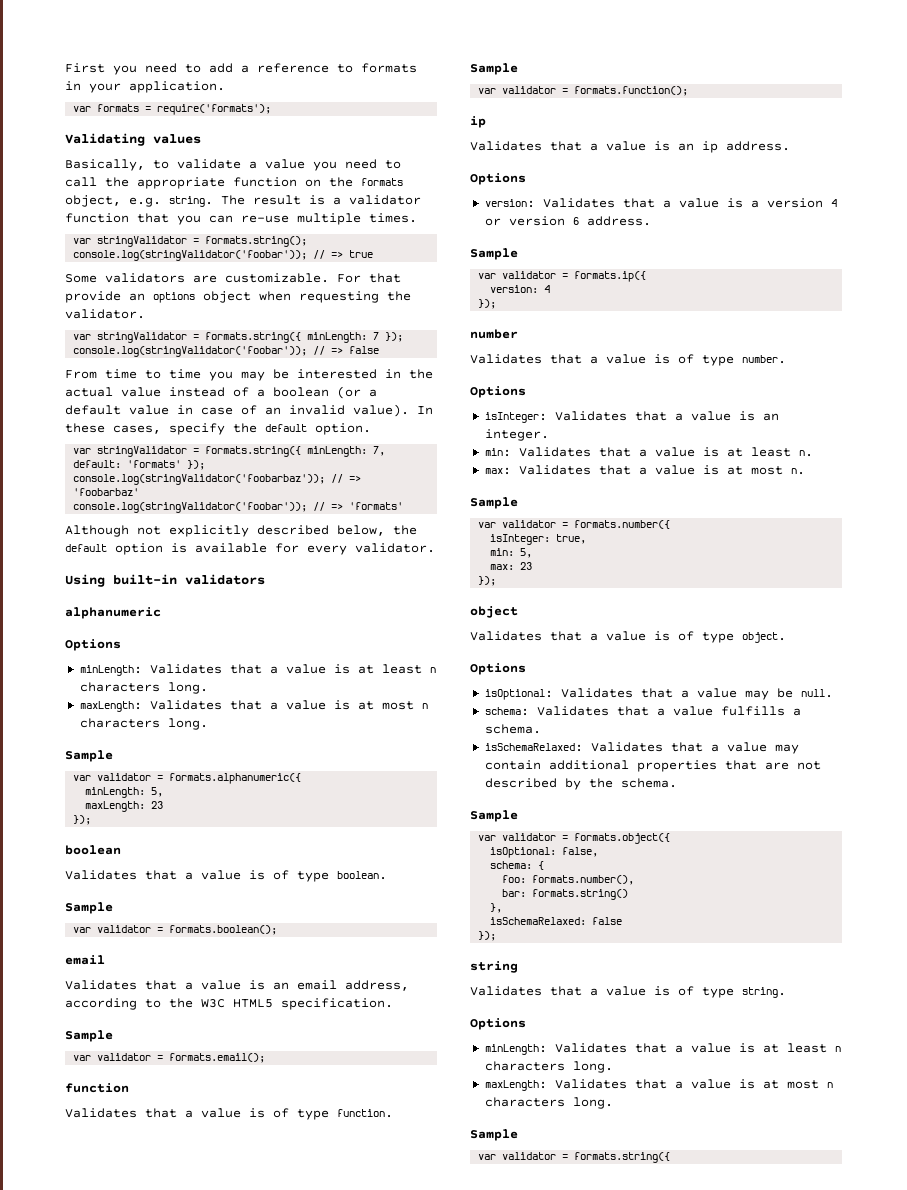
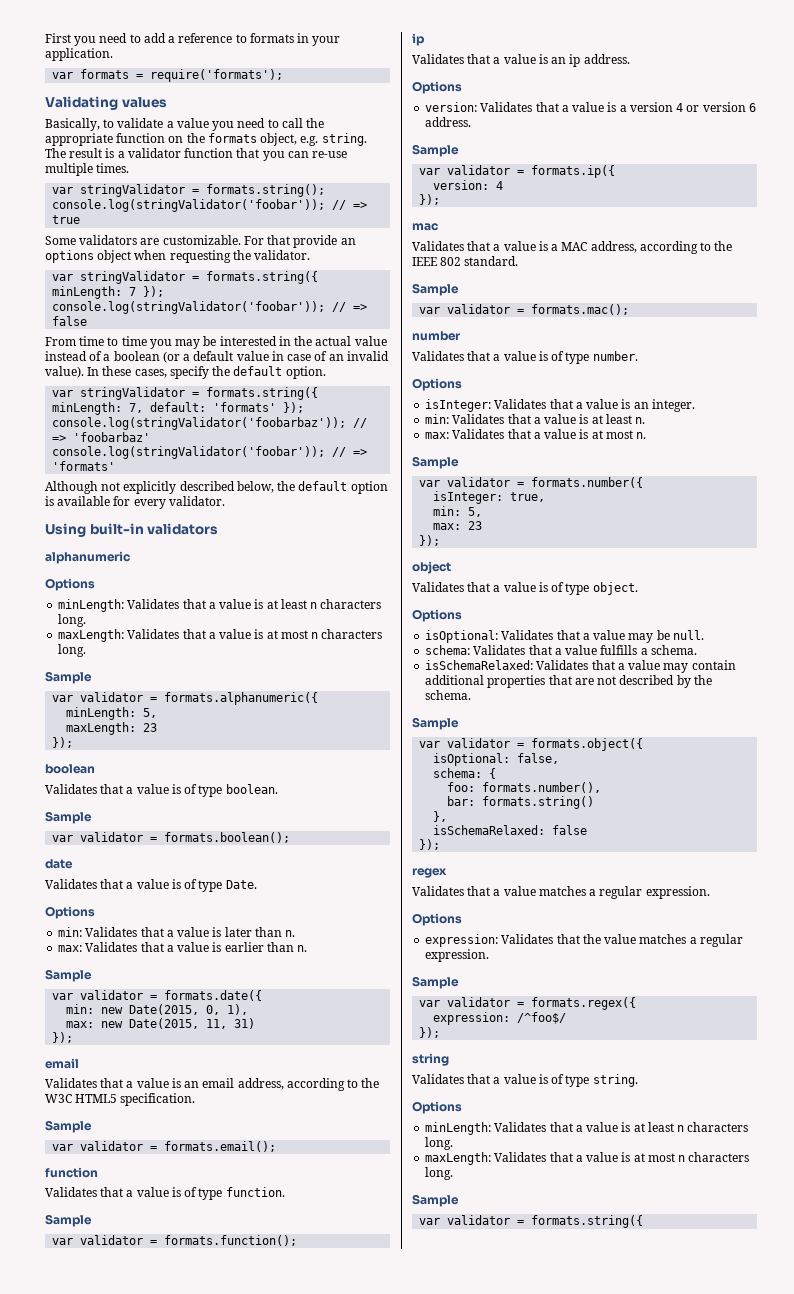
(278, 930) none -> [45,859,73,869] [45,879,257,892] [45,906,95,919] [58,927,296,937] [58,942,308,952] [45,969,92,982] [52,990,263,1001] [66,1004,249,1015] [66,1018,256,1029] [52,1032,74,1043] // date // Validates that a value is of type Date. // Options // min: Validates that a value is later than n. // max: Validates that a value is earlier than n. // Sample // var validator = formats.date({ // min: new Date(2015, 0, 1), // max: new Date(2015, 11, 31) // });
(497, 304) none -> [412,223,438,231] [412,241,733,254] [412,256,519,266] [412,283,459,296] [419,304,630,315] // mac // Validates that a value is a MAC address, according to the IEEE 802 standard. // Sample // var validator = formats.mac();
(497, 936) none -> [412,868,447,878] [412,886,710,899] [412,913,462,926] [425,934,743,947] [425,949,490,962] [412,976,459,989] [419,997,637,1010] [433,1012,567,1025] [419,1027,441,1038] // regex // Validates that a value matches a regular expression. // Options // expression: Validates that the value matches a regular expression. // Sample // var validator = formats.regex({ // expression: /^foo$/ // });

